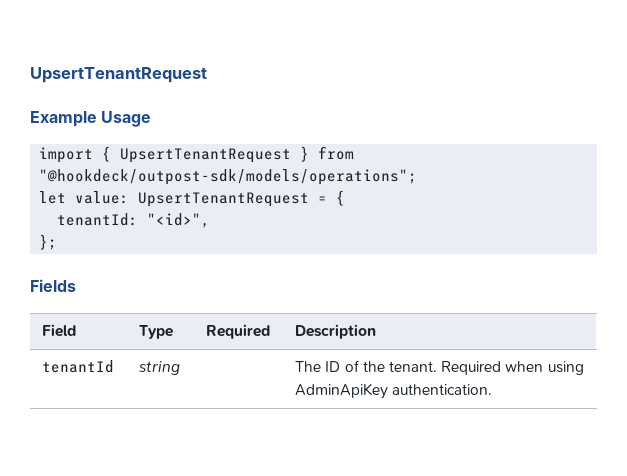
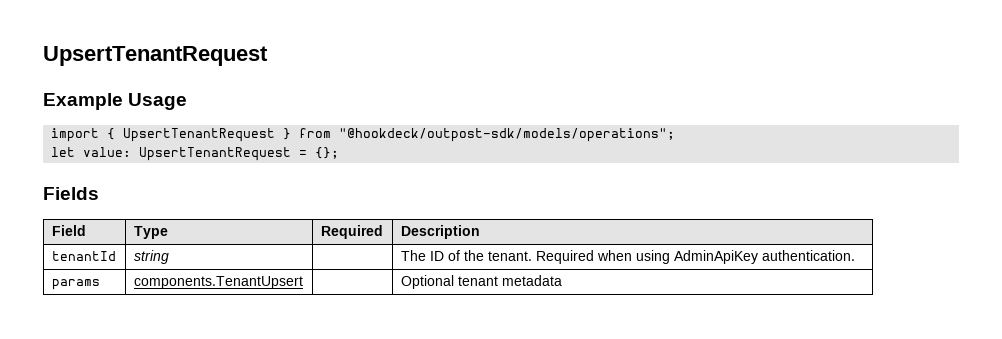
[336,190,346,206] [57,213,211,228] [39,234,58,250] { // tenantId: "<id>", // }; -> [315,147,340,159] {};
(493, 389) none -> [51,279,100,290] [133,276,303,289] [400,275,562,289] // params | components.TenantUpsert | | Optional tenant metadata

